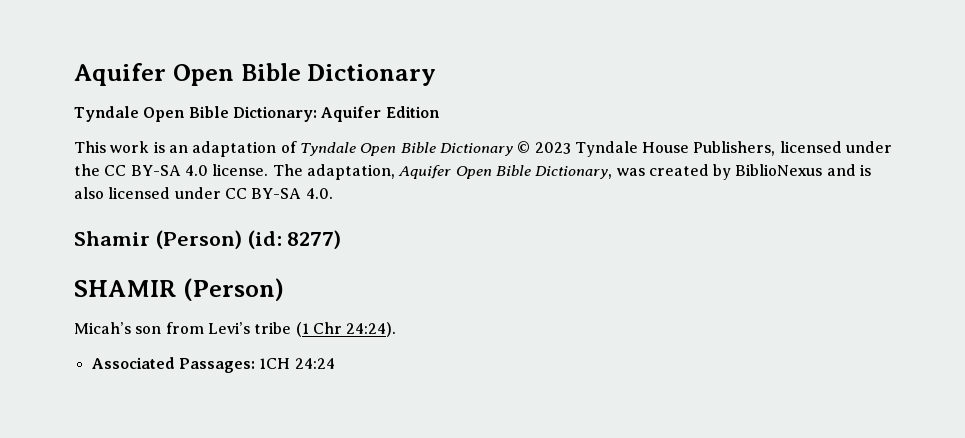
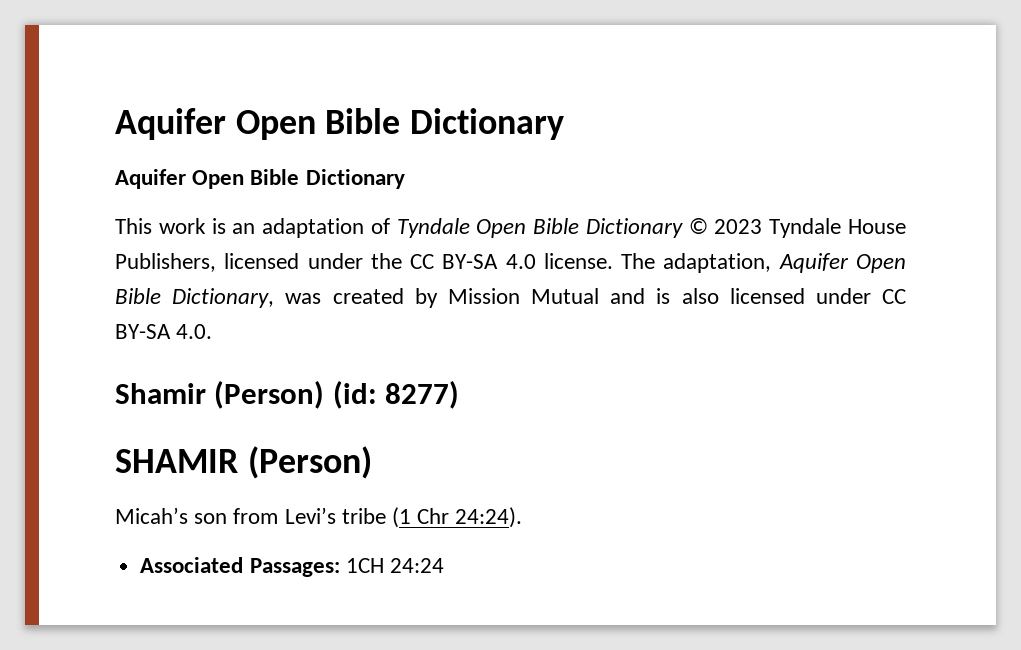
[74,63,437,86] [74,106,440,122] Aquifer Open Bible Dictionary // Tyndale Open Bible Dictionary: Aquifer Edition -> [115,108,565,140] [115,169,405,189] Aquifer Open Bible Dictionary // Aquifer Open Bible Dictionary
[735,164,823,176] BiblioNexus -> [447,288,599,304] Mission Mutual

